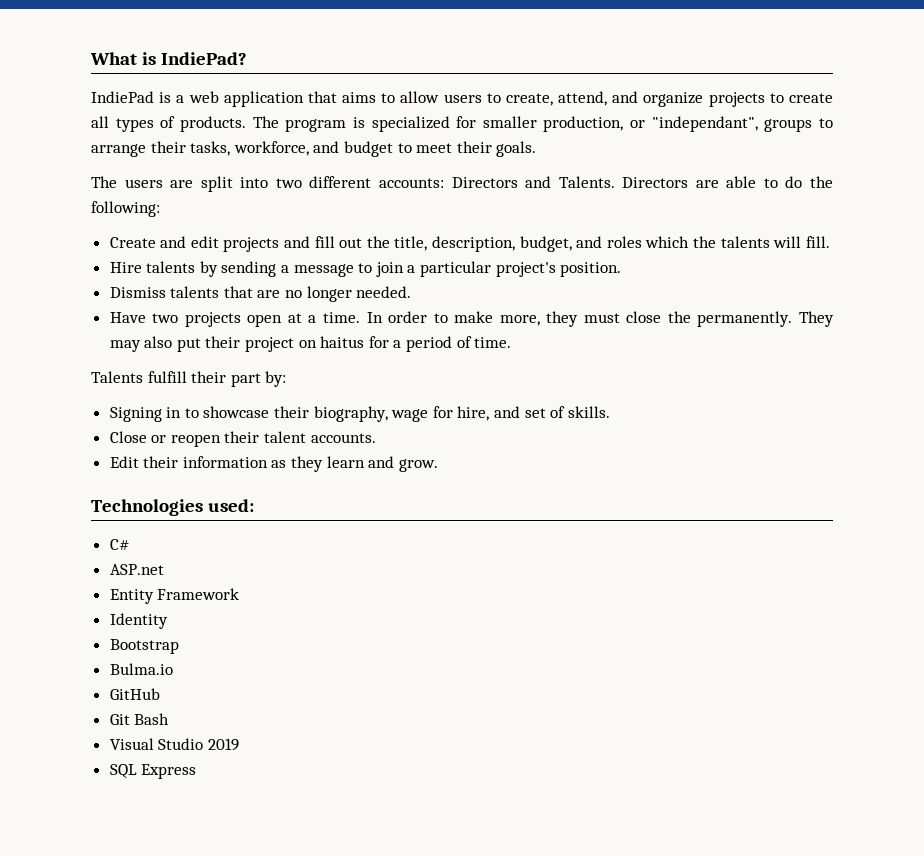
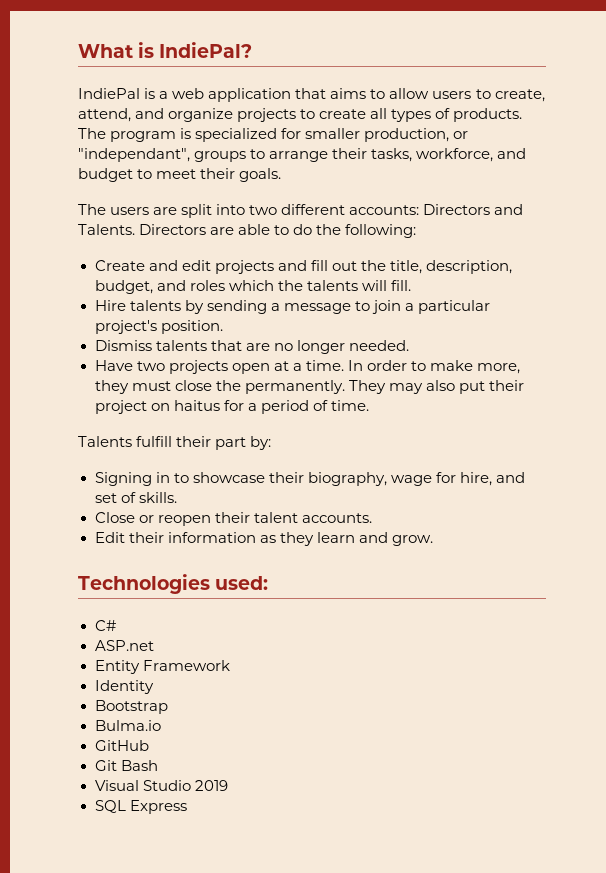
[160,52,247,65] [91,91,154,103] IndiePad? // IndiePad -> [159,42,253,58] [78,88,140,99] IndiePal? // IndiePal

